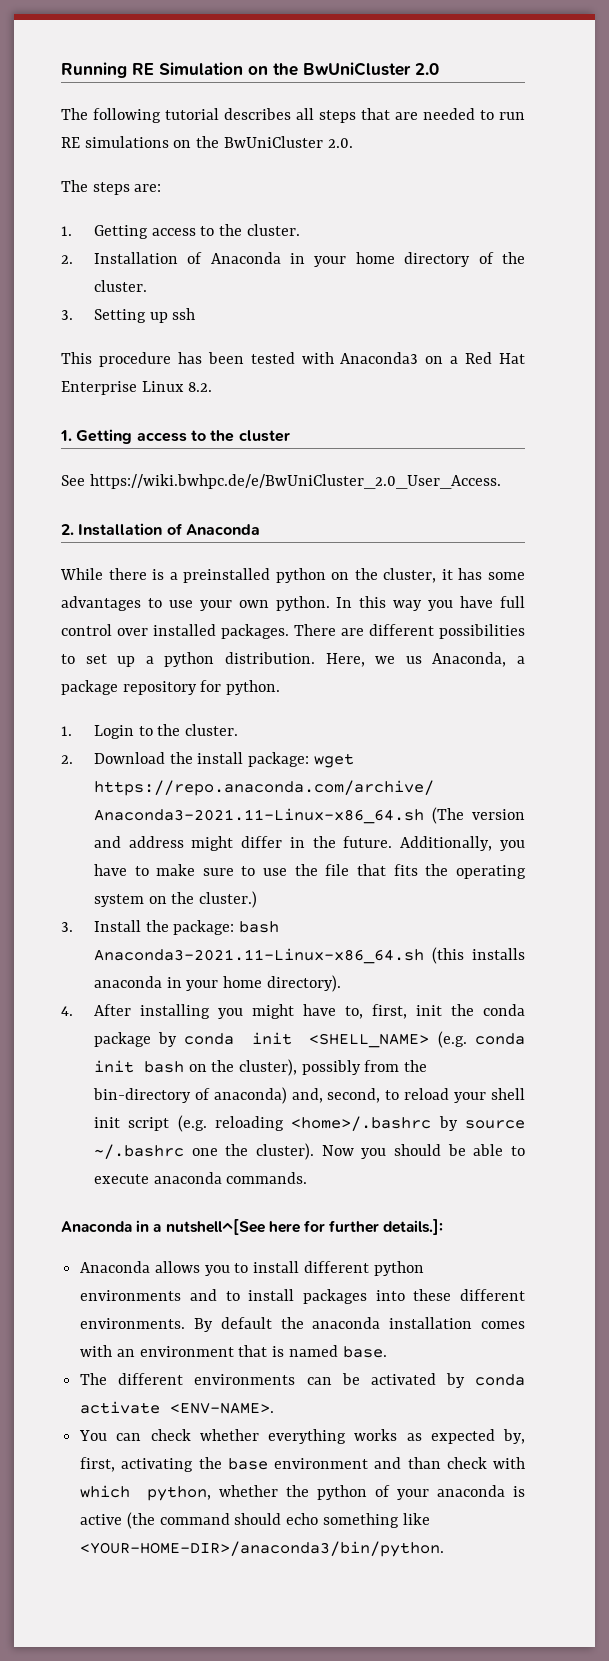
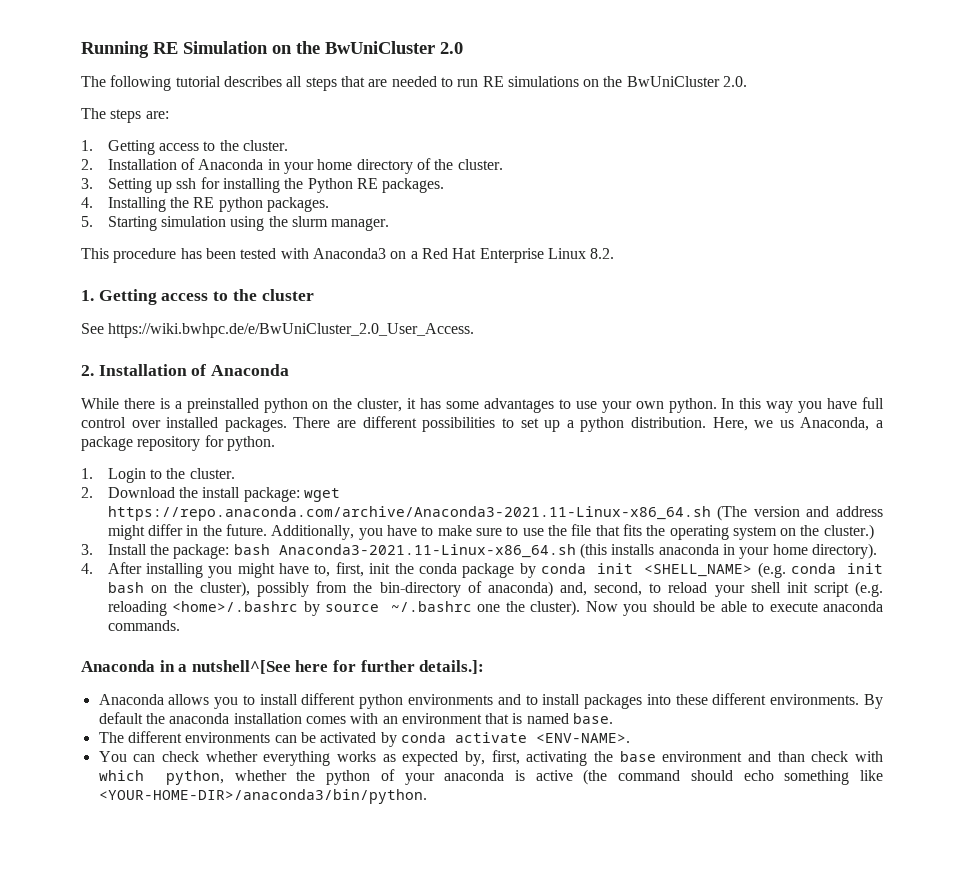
(196, 314) none -> [200,177,445,193] [81,197,330,212] [81,216,390,231] for installing the Python RE packages. // 4. Installing the RE python packages. // 5. Starting simulation using the slurm manager.

